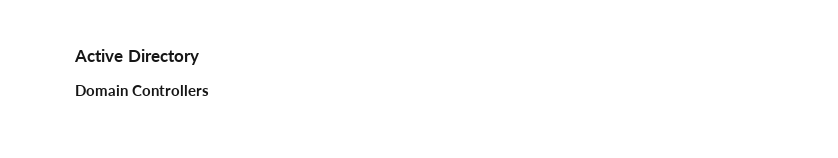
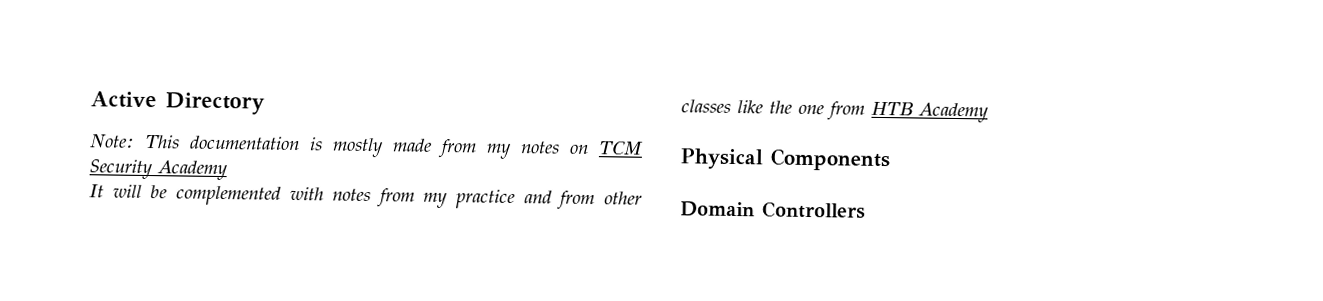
(199, 57) none -> [89,134,644,159] [89,159,228,181] [89,184,643,211] [681,99,989,123] [680,148,891,172] // Note: This documentation is mostly made from my notes on TCM Security Academy // It will be complemented with notes from my practice and from other classes like the one from HTB Academy // Physical Components

